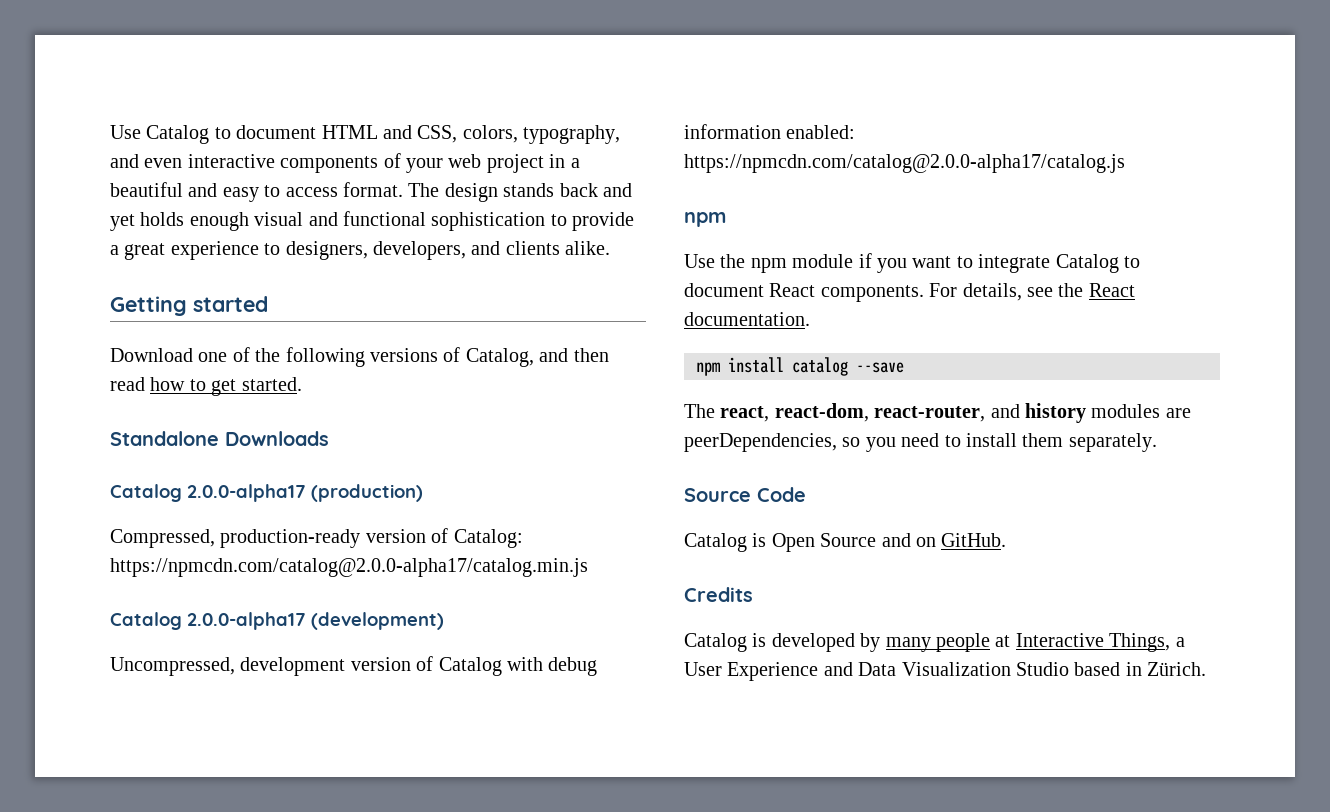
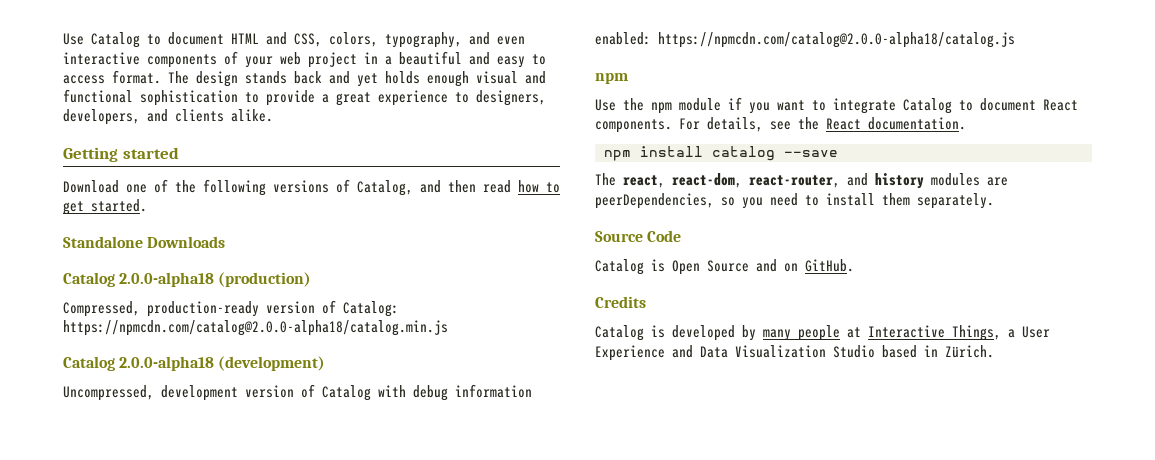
[187,484,306,502] 2.0.0-alpha17 -> [119,272,215,287] 2.0.0-alpha18
[110,558,588,577] [110,612,306,630] https://npmcdn.com/catalog@2.0.0-alpha17/catalog.min.js // Catalog 2.0.0-alpha17 -> [63,320,448,336] [63,356,215,371] https://npmcdn.com/catalog@2.0.0-alpha18/catalog.min.js // Catalog 2.0.0-alpha18
[684,154,1125,173] https://npmcdn.com/catalog@2.0.0-alpha17/catalog.js -> [658,32,1015,48] https://npmcdn.com/catalog@2.0.0-alpha18/catalog.js

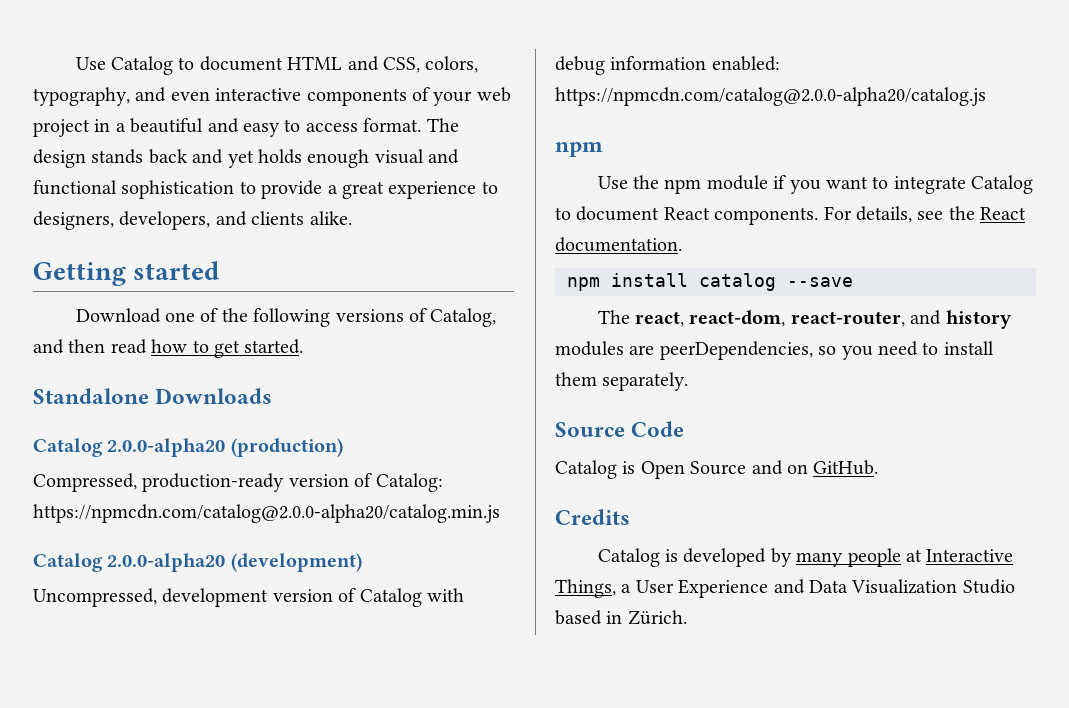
[119,272,215,287] 2.0.0-alpha18 -> [107,438,226,457] 2.0.0-alpha20
[63,320,448,336] [63,356,215,371] https://npmcdn.com/catalog@2.0.0-alpha18/catalog.min.js // Catalog 2.0.0-alpha18 -> [33,504,500,523] [33,553,226,572] https://npmcdn.com/catalog@2.0.0-alpha20/catalog.min.js // Catalog 2.0.0-alpha20
[658,32,1015,48] https://npmcdn.com/catalog@2.0.0-alpha18/catalog.js -> [555,87,986,106] https://npmcdn.com/catalog@2.0.0-alpha20/catalog.js

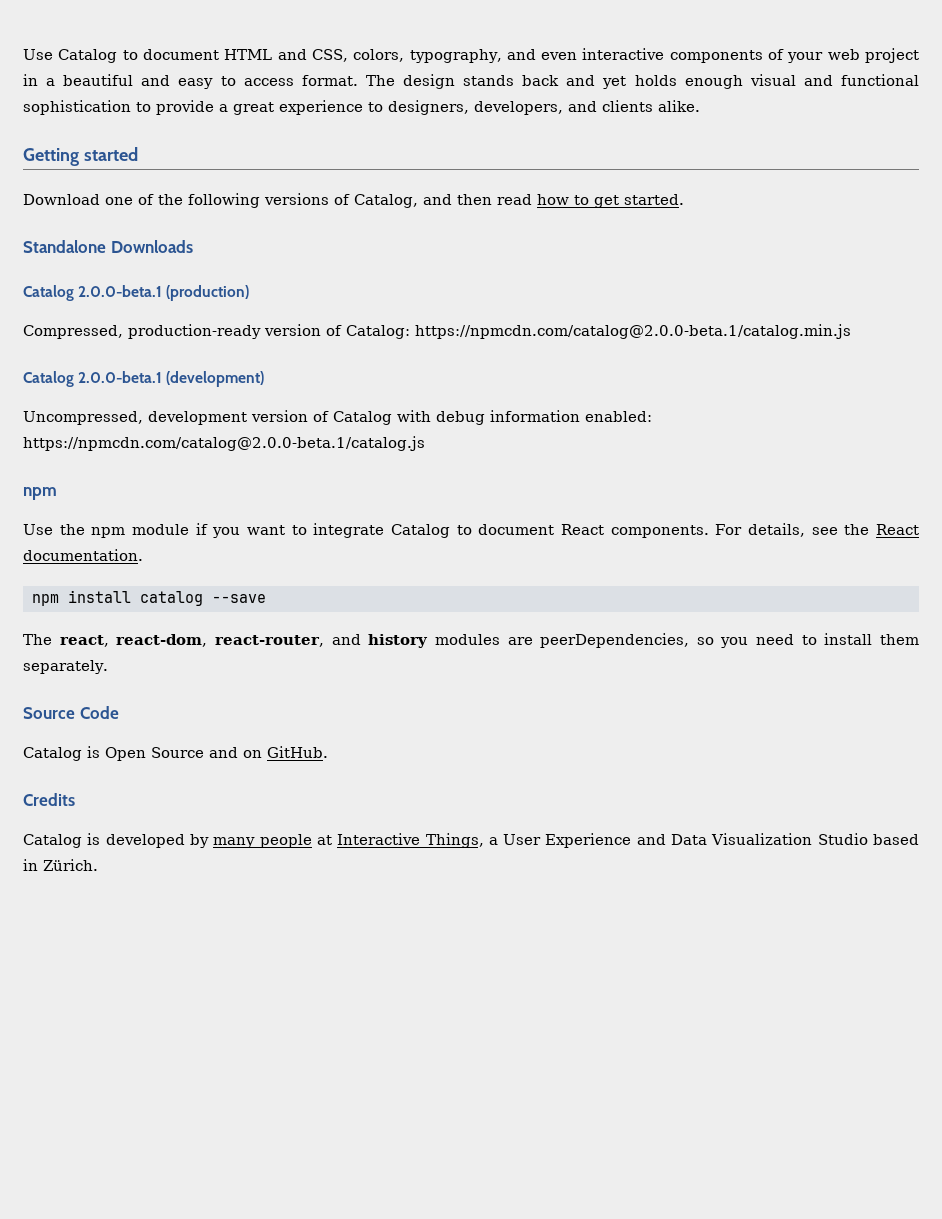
[107,438,226,457] 2.0.0-alpha20 -> [78,285,163,297] 2.0.0-beta.1
[33,504,500,523] [33,553,226,572] https://npmcdn.com/catalog@2.0.0-alpha20/catalog.min.js // Catalog 2.0.0-alpha20 -> [415,324,851,339] [23,371,163,387] https://npmcdn.com/catalog@2.0.0-beta.1/catalog.min.js // Catalog 2.0.0-beta.1
[555,87,986,106] https://npmcdn.com/catalog@2.0.0-alpha20/catalog.js -> [23,436,425,451] https://npmcdn.com/catalog@2.0.0-beta.1/catalog.js

